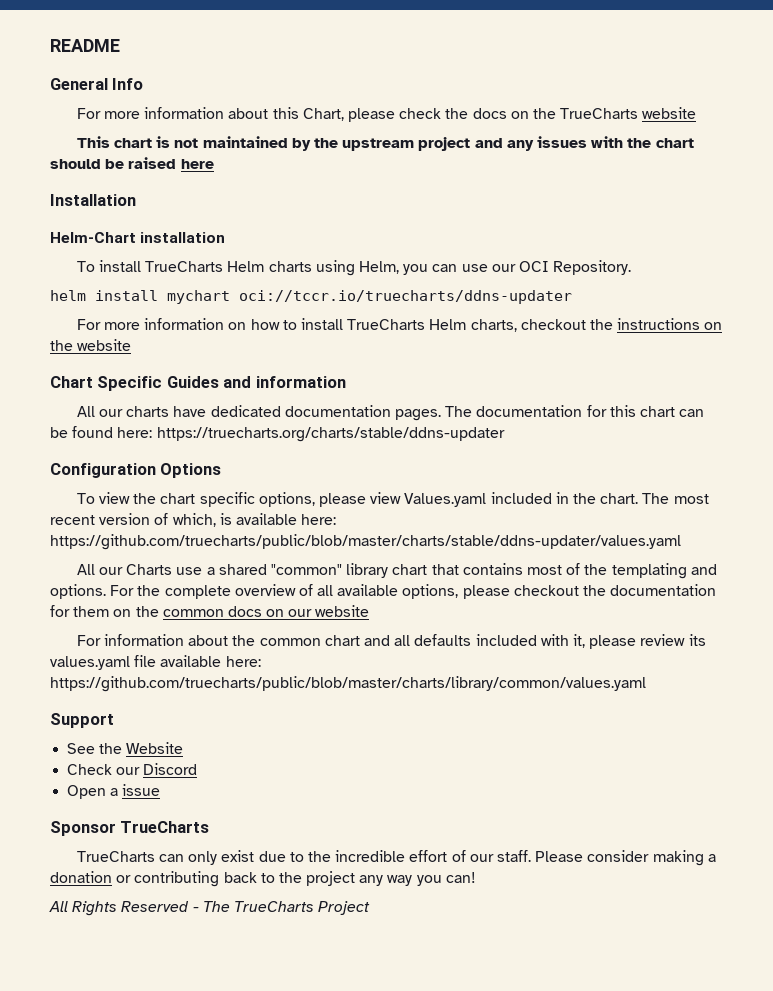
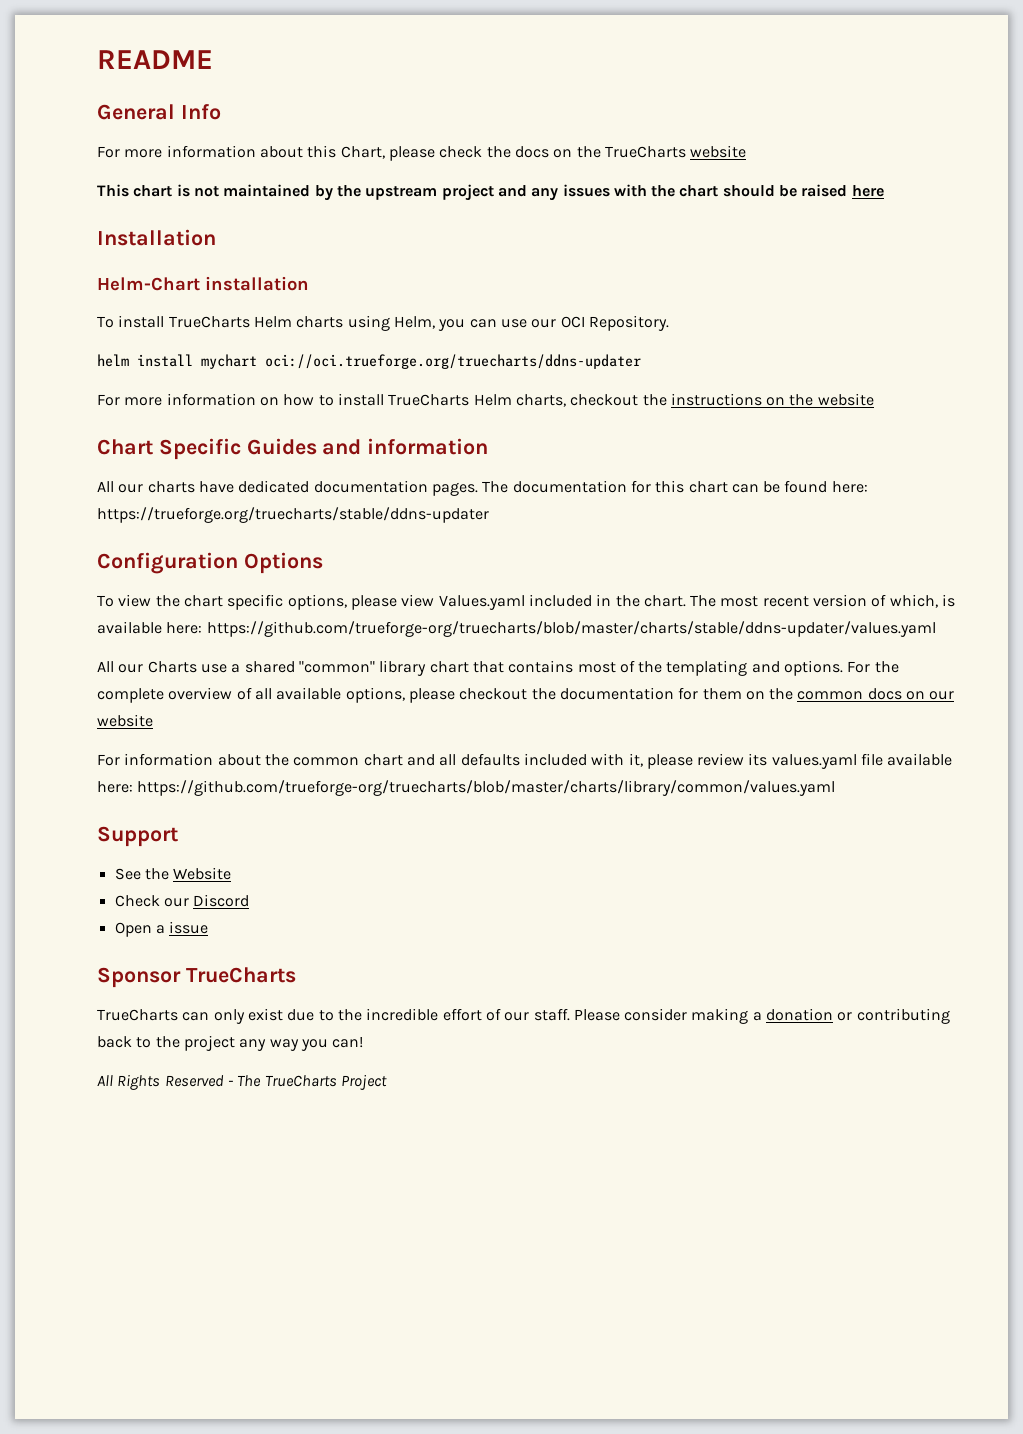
[239,290,572,304] oci://tccr.io/truecharts/ddns-updater -> [265,354,641,369] oci://oci.trueforge.org/truecharts/ddns-updater
[156,427,505,442] https://truecharts.org/charts/stable/ddns-updater -> [97,507,489,523] https://trueforge.org/truecharts/stable/ddns-updater
[50,534,681,550] https://github.com/truecharts/public/blob/master/charts/stable/ddns-updater/values.yaml -> [206,621,936,637] https://github.com/trueforge-org/truecharts/blob/master/charts/stable/ddns-updater/values.yaml
[50,676,646,692] https://github.com/truecharts/public/blob/master/charts/library/common/values.yaml -> [137,780,836,796] https://github.com/trueforge-org/truecharts/blob/master/charts/library/common/values.yaml

